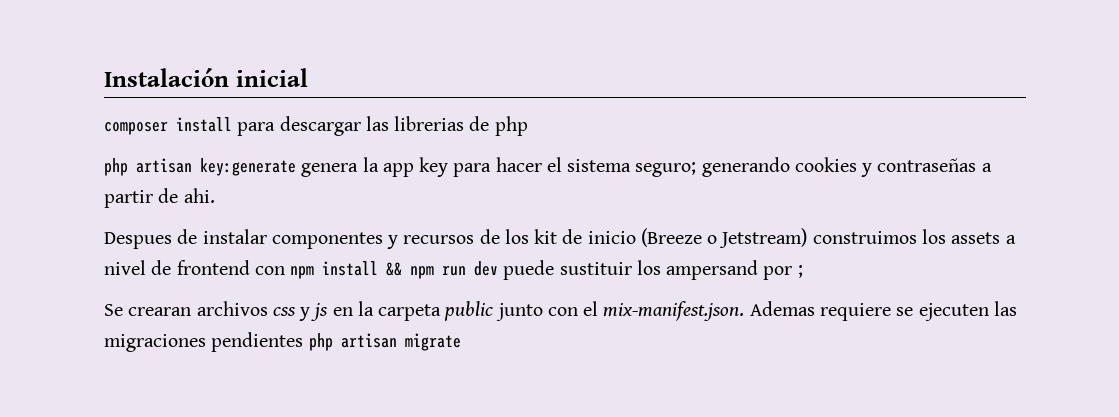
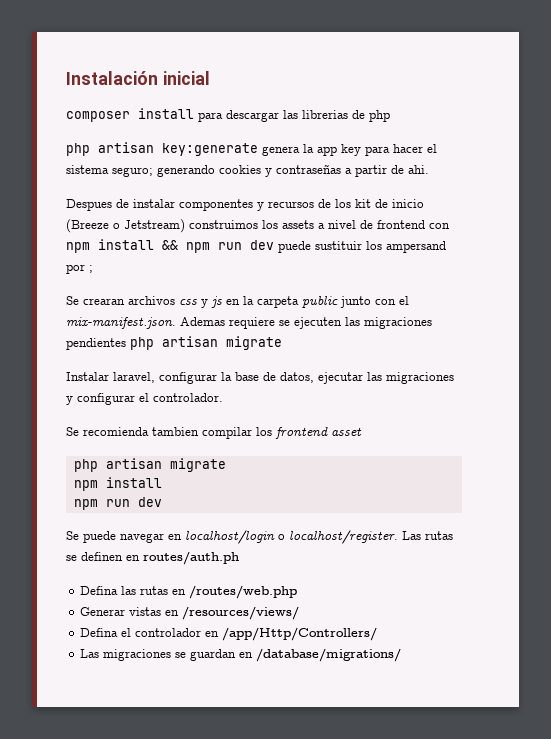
(461, 342) none -> [66,372,454,384] [66,393,223,405] [66,427,362,439] [73,458,226,472] [73,477,162,491] [73,497,162,510] [66,530,453,544] [66,551,239,565] [80,585,298,599] [80,606,300,620] [80,627,378,641] [80,648,402,662] // Instalar laravel, configurar la base de datos, ejecutar las migraciones y configurar el controlador. // Se recomienda tambien compilar los frontend asset // php artisan migrate // npm install // npm run dev // Se puede navegar en localhost/login o localhost/register. Las rutas se definen en routes/auth.ph // Defina las rutas en /routes/web.php // Generar vistas en /resources/views/ // Defina el controlador en /app/Http/Controllers/ // Las migraciones se guardan en /database/migrations/

